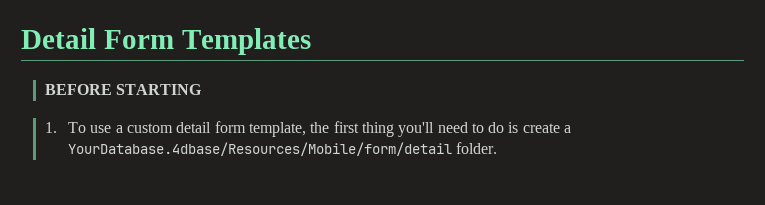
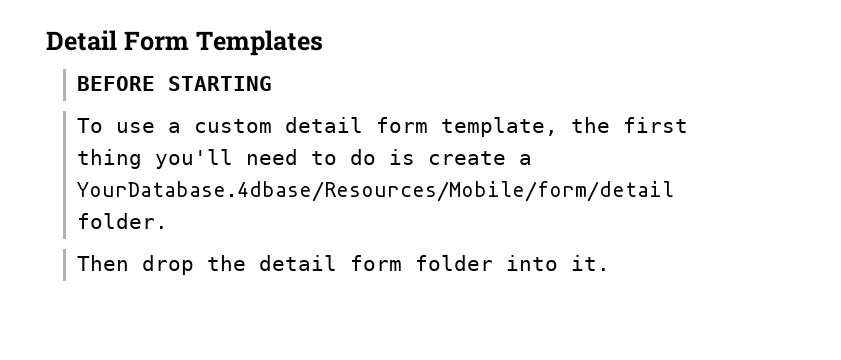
[44,122,57,133] 1. -> (273, 83) none
(498, 148) none -> [77,255,611,275] // Then drop the detail form folder into it.

